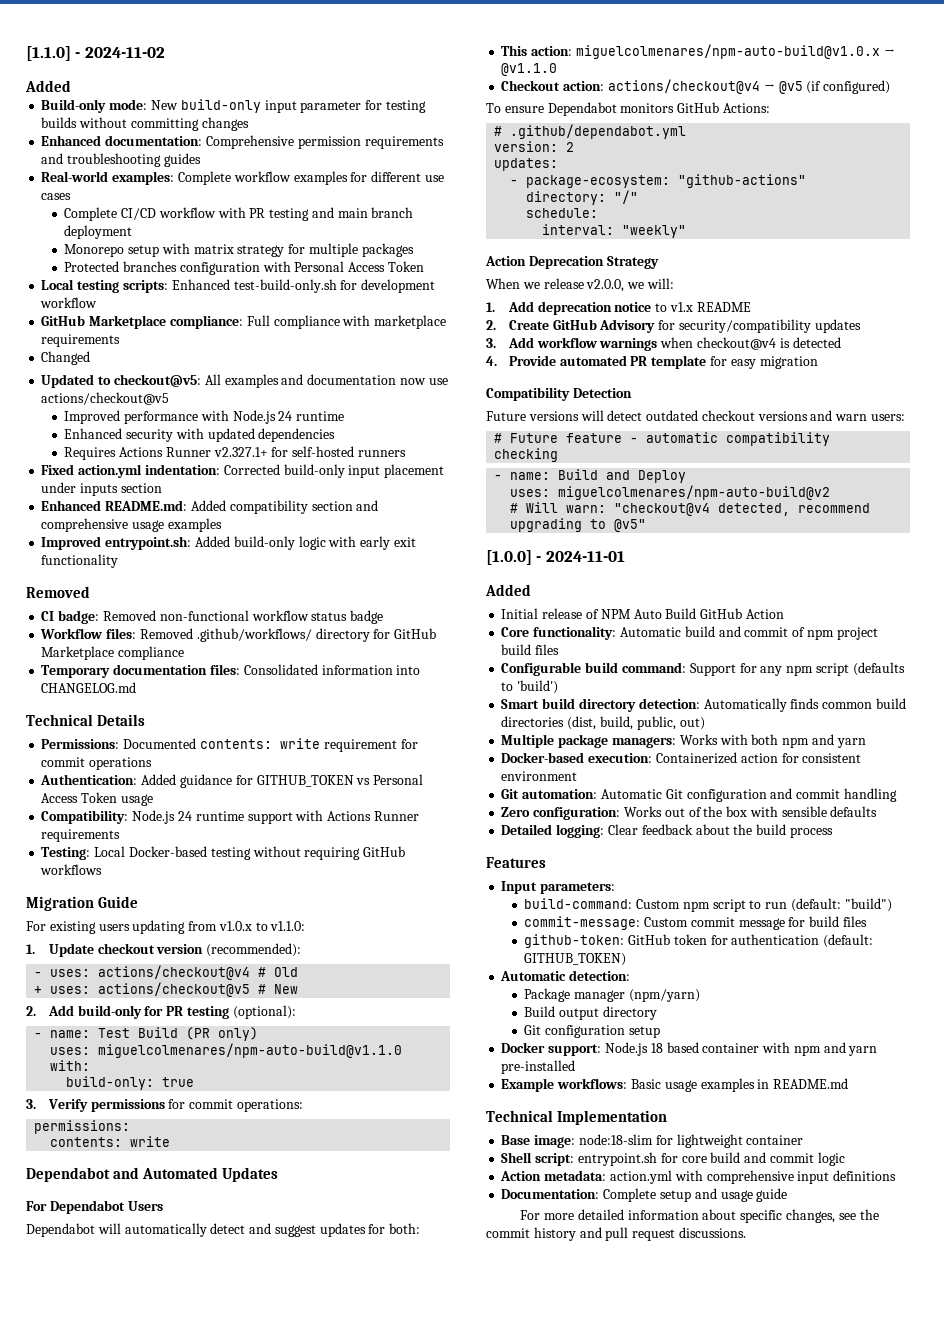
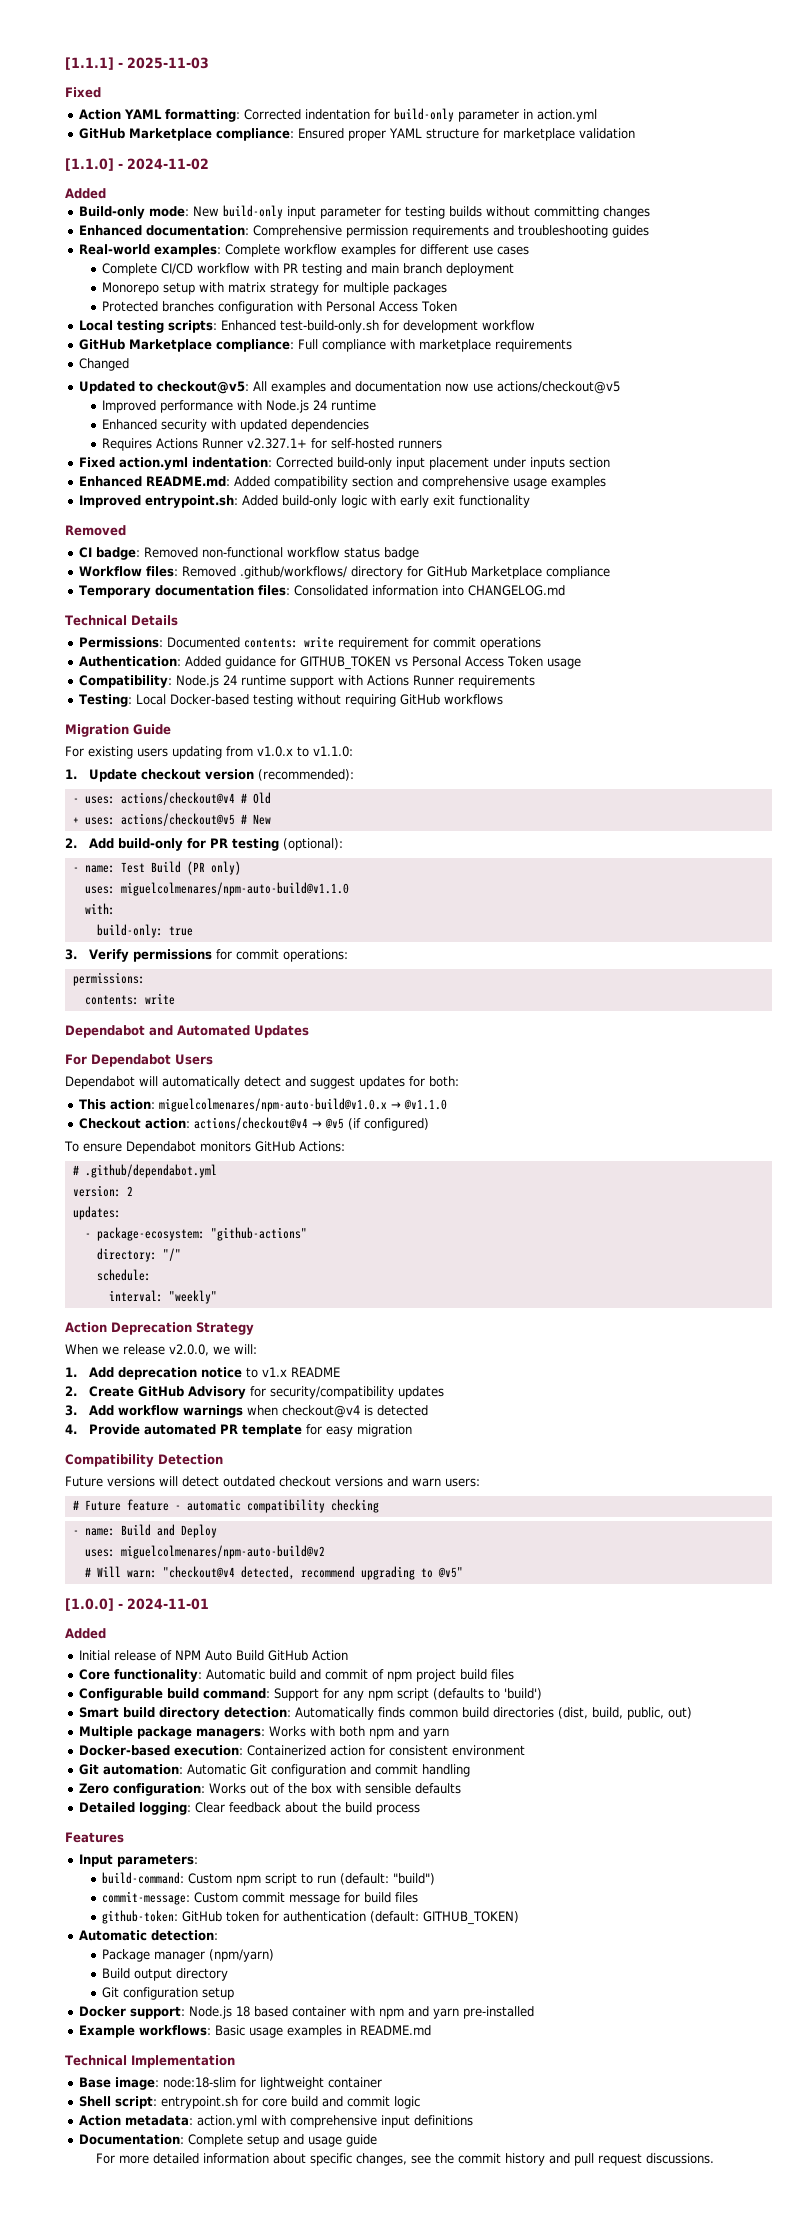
(26, 53) none -> [65,57,209,70] [65,87,101,98] [78,108,597,122] [78,128,635,141] [1.1.1] - 2025-11-03 // Fixed // Action YAML formatting: Corrected indentation for build-only parameter in action.yml // GitHub Marketplace compliance: Ensured proper YAML structure for marketplace validation //

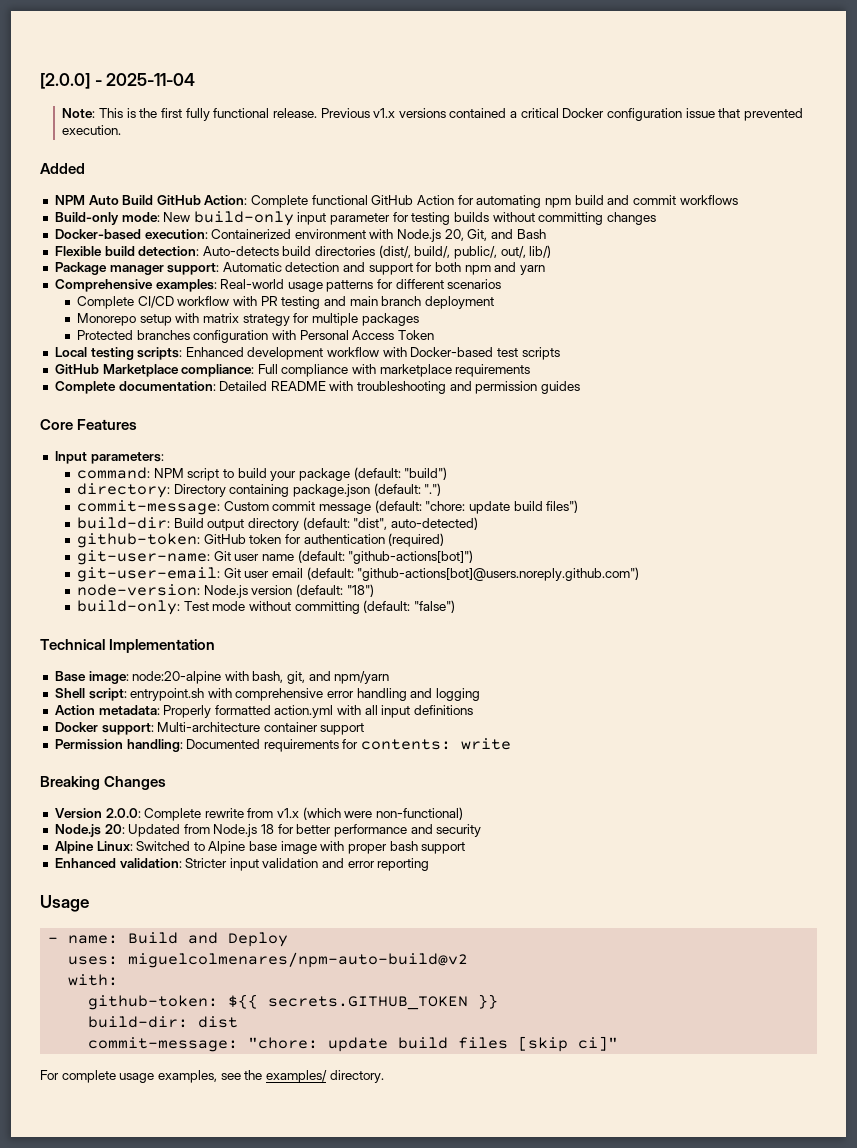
[65,57,209,70] [65,87,101,98] [78,108,597,122] [78,128,635,141] [65,158,209,171] [65,188,106,199] [1.1.1] - 2025-11-03 // Fixed // Action YAML formatting: Corrected indentation for build-only parameter in action.yml // GitHub Marketplace compliance: Ensured proper YAML structure for marketplace validation // [1.1.0] - 2024-11-02 // Added -> [40,73,196,89] [62,108,803,121] [62,125,122,135] [40,163,85,174] [54,195,738,208] [2.0.0] - 2025-11-04 // Note: This is the first fully functional release. Previous v1.x versions contained a critical Docker configuration issue that prevented execution. // Added // NPM Auto Build GitHub Action: Complete functional GitHub Action for automating npm build and commit workflows
[78,225,649,238] [78,244,529,257] Enhanced documentation: Comprehensive permission requirements and troubleshooting guides // Real-world examples: Complete workflow examples for different use cases -> [54,229,546,242] [54,245,552,259] [54,262,545,275] [54,279,502,292] Docker-based execution: Containerized environment with Node.js 20, Git, and Bash // Flexible build detection: Auto-detects build directories (dist/, build/, public/, out/, lib/) // Package manager support: Automatic detection and support for both npm and yarn // Comprehensive examples: Real-world usage patterns for different scenarios
[279,320,399,333] test-build-only.sh for -> (244, 352) none
(535, 325) none -> [382,347,560,360] with Docker-based test scripts
[78,358,129,371] [78,381,620,394] [102,400,377,413] [102,419,370,432] [102,438,443,451] [78,457,610,470] [78,476,606,489] [78,495,530,508] [65,525,126,536] [78,547,419,560] [78,566,610,579] [78,585,565,598] [65,615,178,626] [78,636,541,650] [78,656,581,670] [78,675,535,688] [78,694,503,707] [65,724,171,737] [65,746,353,759] [65,769,354,782] [72,792,271,805] [72,813,271,826] [65,838,343,851] [72,861,241,875] [84,882,349,896] [84,903,115,915] [96,924,193,938] [65,949,348,962] [72,972,145,986] [84,993,175,1005] [65,1025,309,1038] [65,1054,213,1067] [65,1076,459,1089] [78,1098,447,1112] [78,1117,429,1131] [64,1141,345,1154] [72,1164,217,1178] [72,1185,133,1197] [72,1206,121,1220] [84,1227,307,1241] [96,1248,181,1262] [96,1269,151,1281] [108,1290,217,1304] [65,1322,254,1335] [65,1344,257,1356] [65,1367,340,1380] [65,1386,444,1399] [65,1405,428,1418] [65,1424,412,1437] [65,1454,223,1467] [65,1476,480,1487] [72,1499,379,1513] Changed // Updated to checkout@v5: All examples and documentation now use actions/checkout@v5 // Improved performance with Node.js 24 runtime // Enhanced security with updated dependencies // Requires Actions Runner v2.327.1+ for self-hosted runners // Fixed action.yml indentation: Corrected build-only input placement under inputs section // Enhanced README.md: Added compatibility section and comprehensive usage examples // Improved entrypoint.sh: Added build-only logic with early exit functionality // Removed // CI badge: Removed non-functional workflow status badge // Workflow files: Removed .github/workflows/ directory for GitHub Marketplace compliance // Temporary documentation files: Consolidated information into CHANGELOG.md // Technical Details // Permissions: Documented contents: write requirement for commit operations // Authentication: Added guidance for GITHUB_TOKEN vs Personal Access Token usage // Compatibility: Node.js 24 runtime support with Actions Runner requirements // Testing: Local Docker-based testing without requiring GitHub workflows // Migration Guide // For existing users updating from v1.0.x to v1.1.0: // 1. Update checkout version (recommended): // - uses: actions/checkout@v4 # Old // + uses: actions/checkout@v5 # New // 2. Add build-only for PR testing (optional): // - name: Test Build (PR only) // uses: miguelcolmenares/npm-auto-build@v1.1.0 // with: // build-only: true // 3. Verify permissions for commit operations: // permissions: // contents: write // Dependabot and Automated Updates // For Dependabot Users // Dependabot will automatically detect and suggest updates for both: // This action: miguelcolmenares/npm-auto-build@v1.0.x → @v1.1.0 // Checkout action: actions/checkout@v4 → @v5 (if configured) // To ensure Dependabot monitors GitHub Actions: // # .github/dependabot.yml // version: 2 // updates: // - package-ecosystem: "github-actions" // directory: "/" // schedule: // interval: "weekly" // Action Deprecation Strategy // When we release v2.0.0, we will: // 1. Add deprecation notice to v1.x README // 2. Create GitHub Advisory for security/compatibility updates // 3. Add workflow warnings when checkout@v4 is detected // 4. Provide automated PR template for easy migration // Compatibility Detection // Future versions will detect outdated checkout versions and warn users: // # Future feature - automatic compatibility checking -> [54,381,581,394] [40,419,138,430] [54,451,164,464] [77,467,448,481] [77,483,442,498] [77,500,579,515] [77,517,479,531] [77,533,445,548] [77,550,474,565] [77,567,640,582] [77,584,374,598] [77,600,456,615] [40,639,216,653] [54,671,390,684] [54,688,481,701] [54,705,474,718] [54,722,365,735] [54,738,512,752] [40,776,167,790] [54,807,464,821] [54,824,482,837] [54,841,466,854] [54,858,430,871] [40,895,89,912] Complete documentation: Detailed README with troubleshooting and permission guides // Core Features // Input parameters: // command: NPM script to build your package (default: "build") // directory: Directory containing package.json (default: ".") // commit-message: Custom commit message (default: "chore: update build files") // build-dir: Build output directory (default: "dist", auto-detected) // github-token: GitHub token for authentication (required) // git-user-name: Git user name (default: "github-actions[bot]") // git-user-email: Git user email (default: "github-actions[bot]@users.noreply.github.com") // node-version: Node.js version (default: "18") // build-only: Test mode without committing (default: "false") // Technical Implementation // Base image: node:20-alpine with bash, git, and npm/yarn // Shell script: entrypoint.sh with comprehensive error handling and logging // Action metadata: Properly formatted action.yml with all input definitions // Docker support: Multi-architecture container support // Permission handling: Documented requirements for contents: write // Breaking Changes // Version 2.0.0: Complete rewrite from v1.x (which were non-functional) // Node.js 20: Updated from Node.js 18 for better performance and security // Alpine Linux: Switched to Alpine base image with proper bash support // Enhanced validation: Stricter input validation and error reporting // Usage
[84,1566,463,1580] [65,1598,209,1611] [65,1628,106,1639] [78,1650,348,1661] [78,1669,514,1682] [78,1688,542,1701] [78,1707,692,1720] [78,1726,449,1739] [78,1745,525,1756] [78,1764,470,1777] [78,1783,461,1796] [78,1802,420,1815] [65,1832,124,1843] [78,1854,198,1867] [102,1872,436,1886] [102,1891,419,1905] [102,1910,520,1925] [78,1930,218,1941] [102,1949,275,1962] [102,1968,229,1981] [102,1987,235,2000] [78,2006,534,2019] [78,2025,431,2038] [65,2055,235,2068] [78,2077,382,2090] [78,2096,420,2109] [78,2115,473,2128] [78,2134,377,2147] [95,2153,714,2166] # Will warn: "checkout@v4 detected, recommend upgrading to @v5" // [1.0.0] - 2024-11-01 // Added // Initial release of NPM Auto Build GitHub Action // Core functionality: Automatic build and commit of npm project build files // Configurable build command: Support for any npm script (defaults to 'build') // Smart build directory detection: Automatically finds common build directories (dist, build, public, out) // Multiple package managers: Works with both npm and yarn // Docker-based execution: Containerized action for consistent environment // Git automation: Automatic Git configuration and commit handling // Zero configuration: Works out of the box with sensible defaults // Detailed logging: Clear feedback about the build process // Features // Input parameters: // build-command: Custom npm script to run (default: "build") // commit-message: Custom commit message for build files // github-token: GitHub token for authentication (default: GITHUB_TOKEN) // Automatic detection: // Package manager (npm/yarn) // Build output directory // Git configuration setup // Docker support: Node.js 18 based container with npm and yarn pre-installed // Example workflows: Basic usage examples in README.md // Technical Implementation // Base image: node:18-slim for lightweight container // Shell script: entrypoint.sh for core build and commit logic // Action metadata: action.yml with comprehensive input definitions // Documentation: Complete setup and usage guide // For more detailed information about specific changes, see the commit history and pull request discussions. -> [68,974,119,986] [88,994,499,1010] [88,1016,239,1028] [88,1036,619,1052] [40,1070,384,1083] with: // github-token: ${{ secrets.GITHUB_TOKEN }} // build-dir: dist // commit-message: "chore: update build files [skip ci]" // For complete usage examples, see the examples/ directory.

